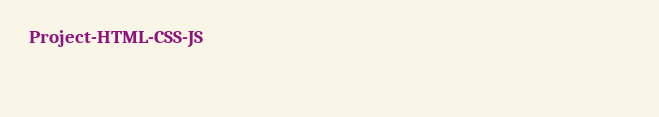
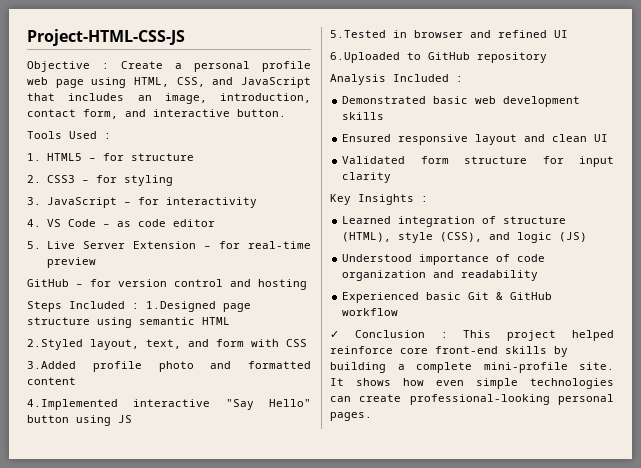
(203, 39) none -> [27,61,311,72] [27,77,311,88] [27,93,311,104] [27,109,286,119] [27,131,111,139] [27,153,194,161] [27,175,173,186] [27,197,257,208] [27,219,215,227] [27,241,311,249] [46,257,96,268] [27,279,307,290] [27,301,251,312] [27,317,230,328] [27,339,307,350] [27,361,311,372] [27,377,76,385] [27,399,311,410] [27,415,132,426] [330,30,568,38] [330,52,547,63] [330,74,463,85] [342,96,581,107] [342,112,385,120] [342,134,609,145] [342,156,614,167] [342,172,392,183] [330,194,428,205] [342,216,567,227] [342,232,588,243] [342,254,546,265] [342,270,539,281] [342,292,553,303] [342,308,399,316] [330,330,614,341] [330,346,568,357] [330,362,614,373] [330,378,614,389] [330,394,614,405] [330,412,372,421] // Objective : Create a personal profile web page using HTML, CSS, and JavaScript that includes an image, introduction, contact form, and interactive button. // Tools Used : // 1. HTML5 – for structure // 2. CSS3 – for styling // 3. JavaScript – for interactivity // 4. VS Code – as code editor // 5. Live Server Extension – for real-time preview // GitHub – for version control and hosting // Steps Included : 1.Designed page structure using semantic HTML // 2.Styled layout, text, and form with CSS // 3.Added profile photo and formatted content // 4.Implemented interactive "Say Hello" button using JS // 5.Tested in browser and refined UI // 6.Uploaded to GitHub repository // Analysis Included : // Demonstrated basic web development skills // Ensured responsive layout and clean UI // Validated form structure for input clarity // Key Insights : // Learned integration of structure (HTML), style (CSS), and logic (JS) // Understood importance of code organization and readability // Experienced basic Git & GitHub workflow // ✓ Conclusion : This project helped reinforce core front-end skills by building a complete mini-profile site. It shows how even simple technologies can create professional-looking personal pages.

